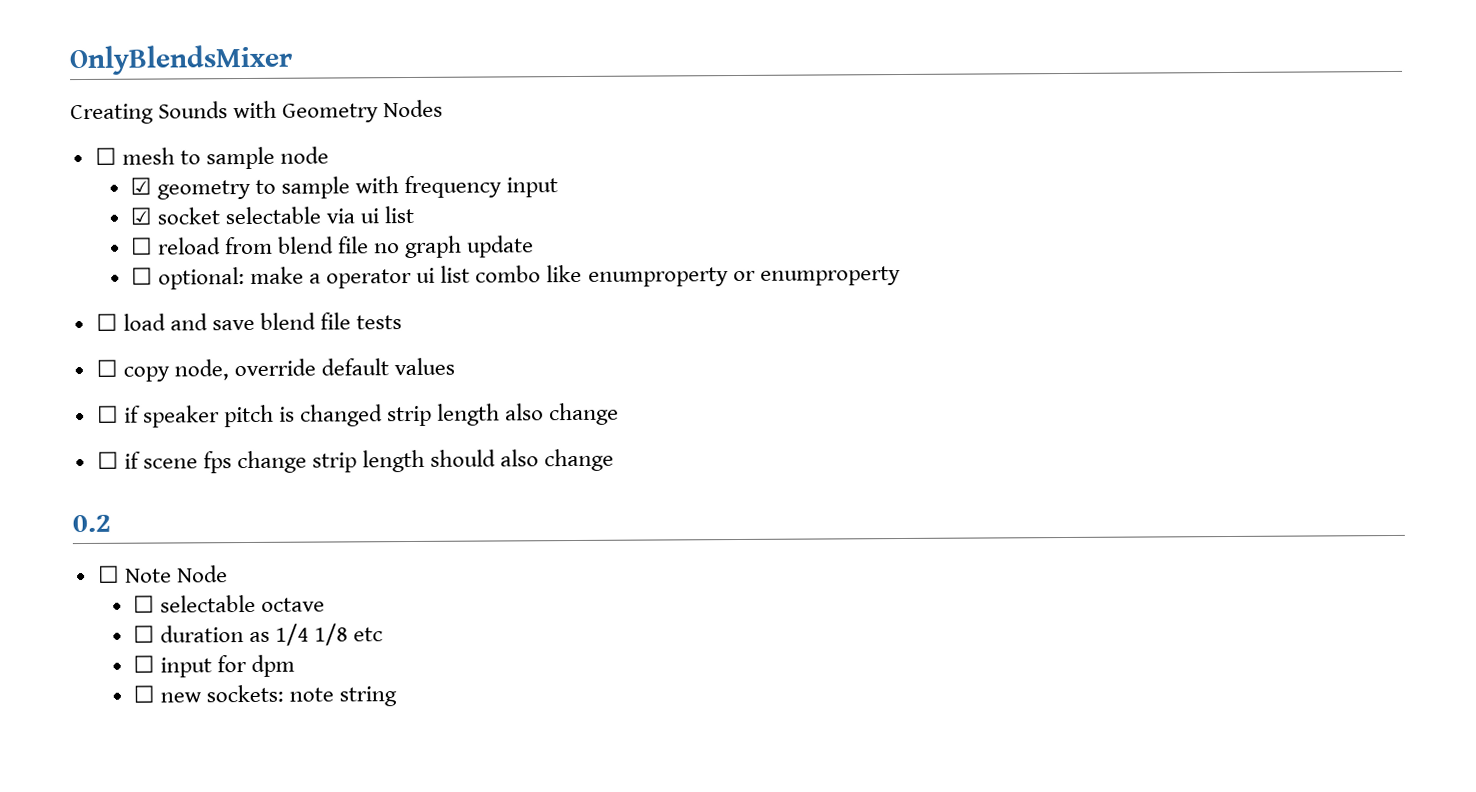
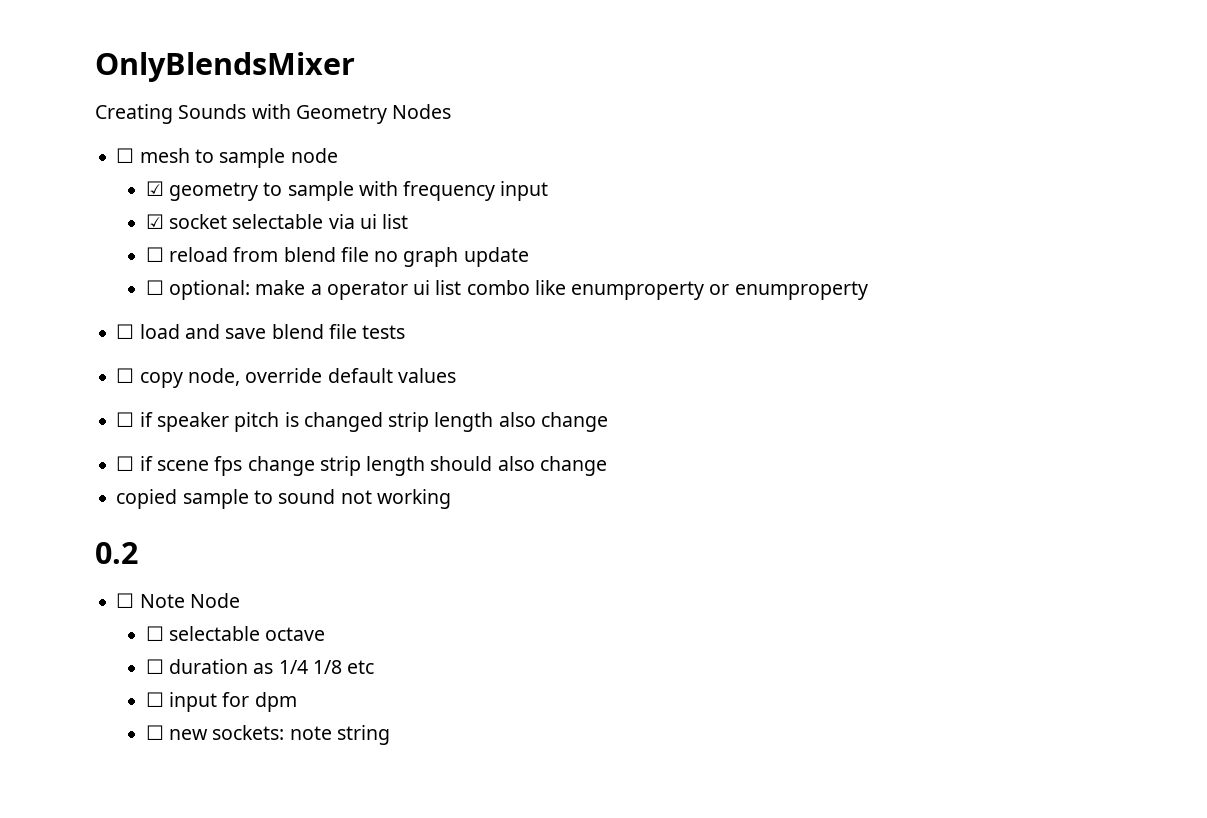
(615, 460) none -> [116,489,451,509] // copied sample to sound not working

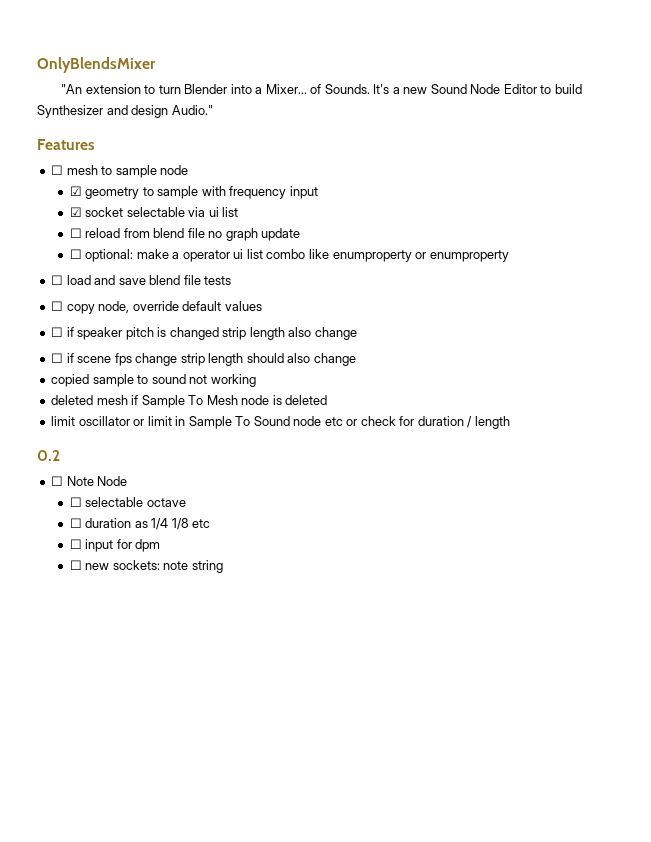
[95,104,452,124] Creating Sounds with Geometry Nodes -> [61,84,582,94] [37,105,213,118] [37,139,95,150] "An extension to turn Blender into a Mixer... of Sounds. It's a new Sound Node Editor to build Synthesizer and design Audio." // Features
(451, 499) none -> [51,395,328,408] [51,416,510,429] // deleted mesh if Sample To Mesh node is deleted // limit oscillator or limit in Sample To Sound node etc or check for duration / length

